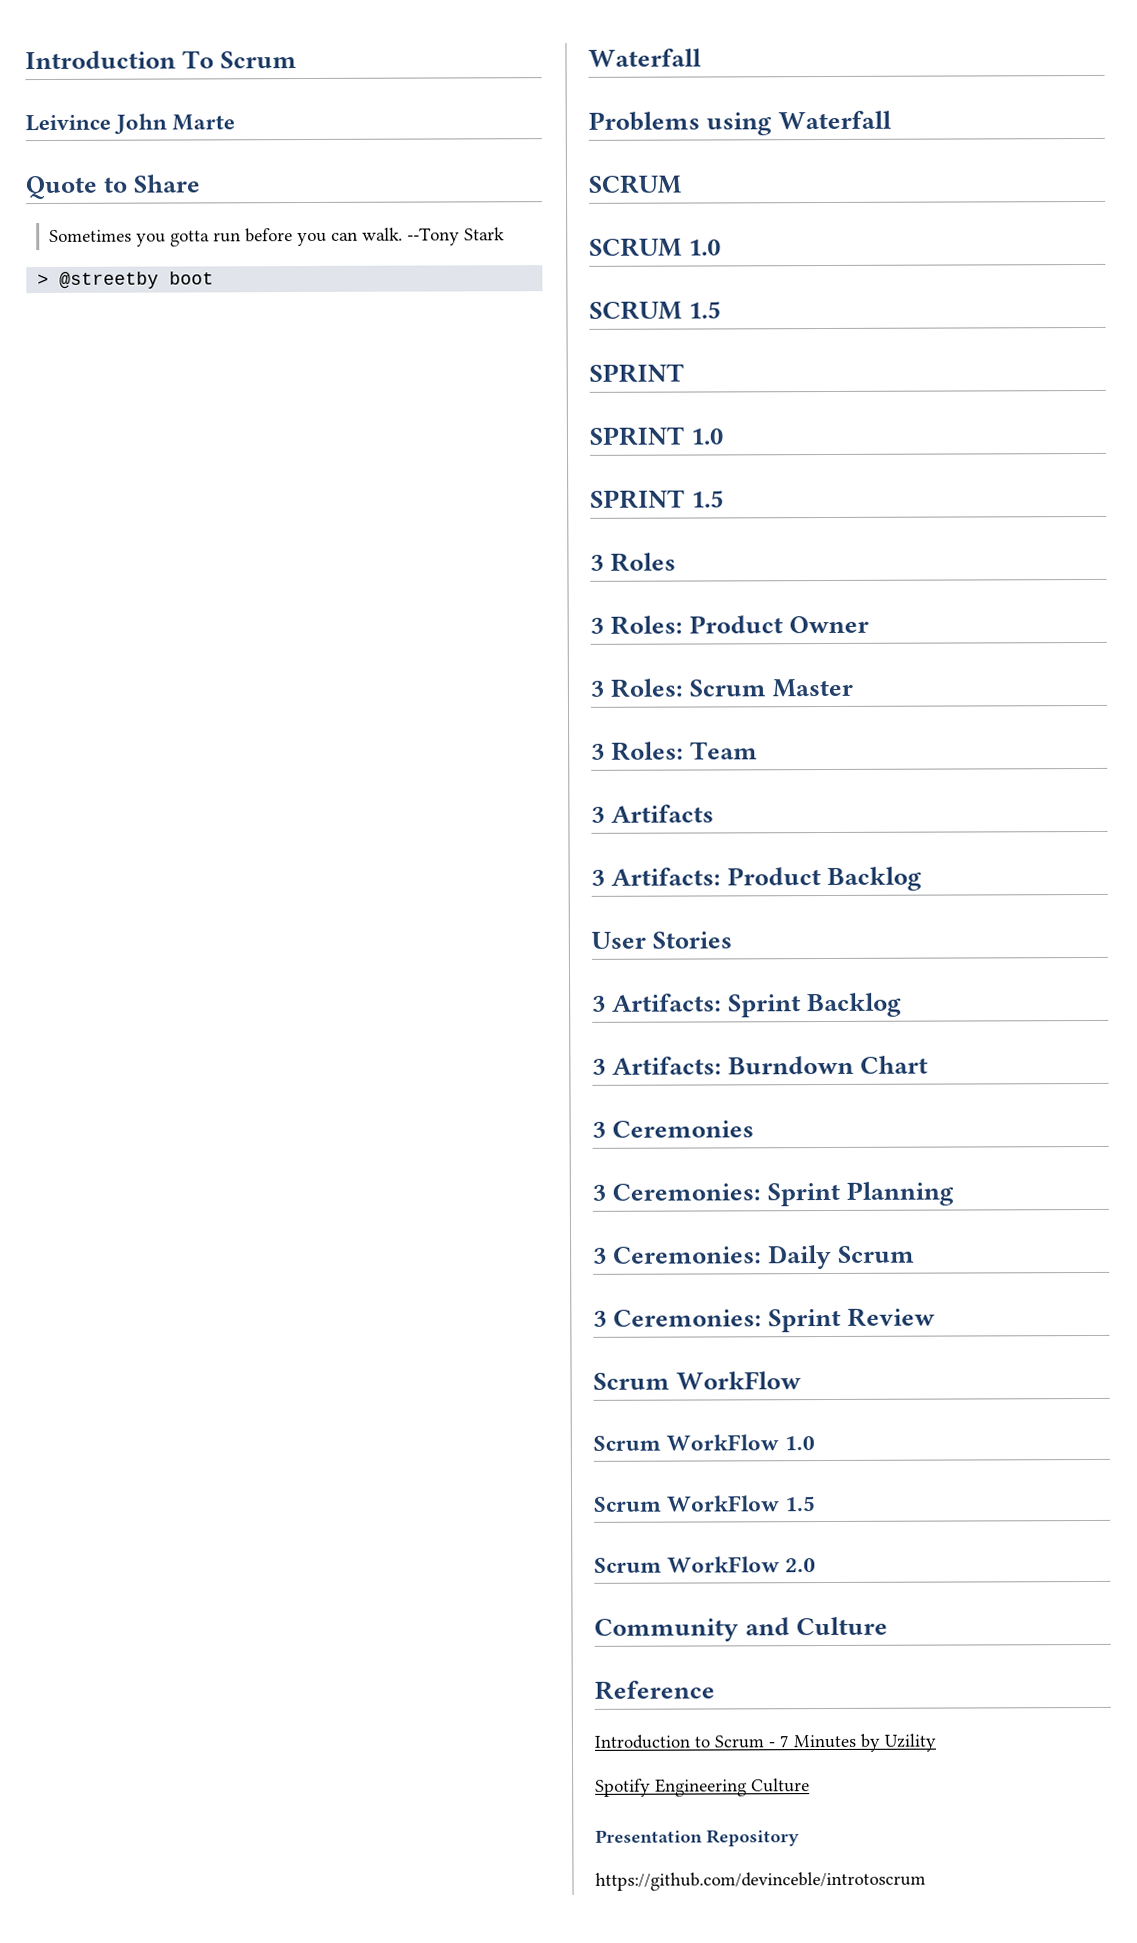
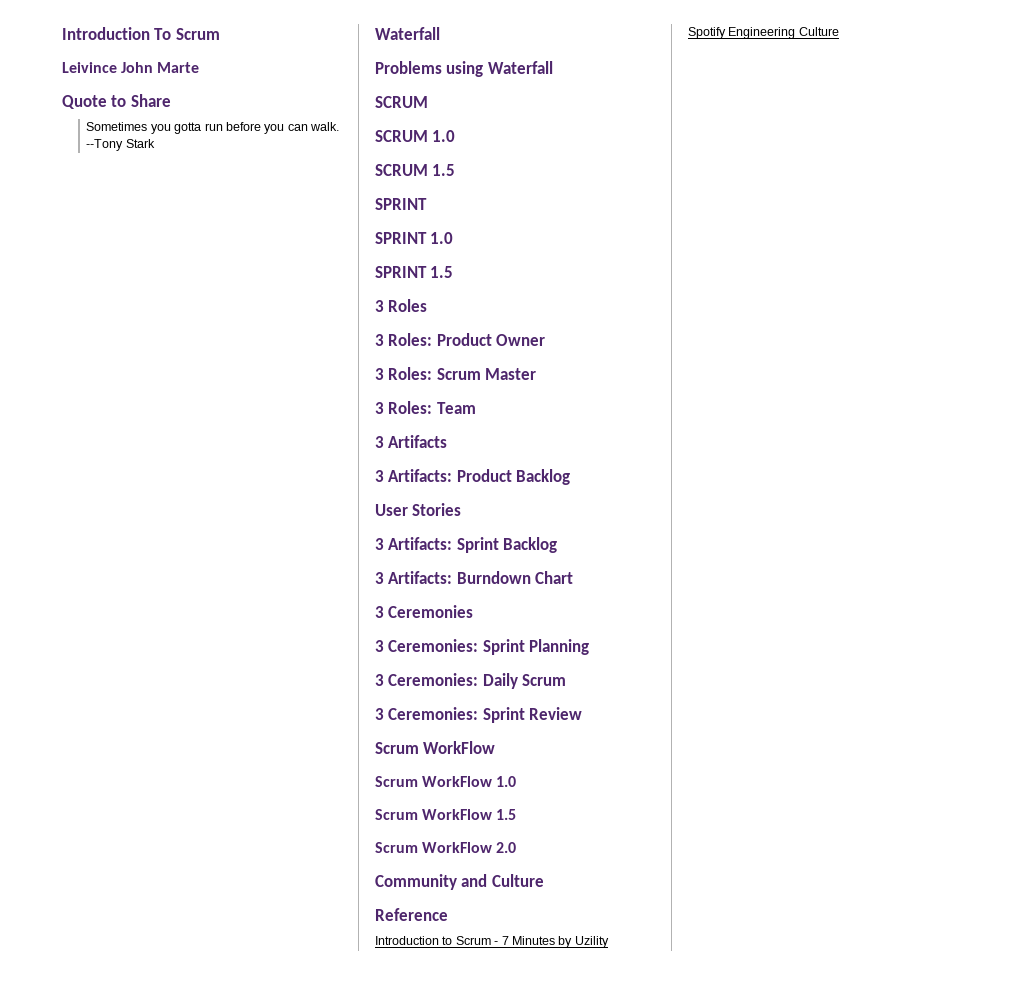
[37,271,215,289] // > @streetby boot -> (155, 143) none
[595,1829,800,1847] [595,1871,926,1891] // Presentation Repository // https://github.com/devinceble/introtoscrum -> (839, 31) none

